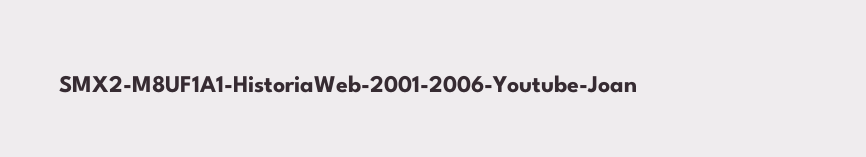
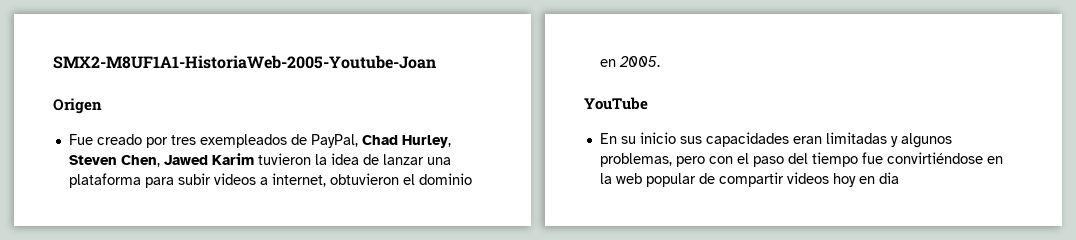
[59,75,637,93] SMX2-M8UF1A1-HistoriaWeb-2001-2006-Youtube-Joan -> [53,55,436,69] [53,98,102,114] [68,134,451,148] [68,153,451,167] [68,173,472,188] [599,56,660,67] [584,97,648,110] [599,132,952,148] [599,152,1003,167] [599,172,899,187] SMX2-M8UF1A1-HistoriaWeb-2005-Youtube-Joan // Origen // Fue creado por tres exempleados de PayPal, Chad Hurley, Steven Chen, Jawed Karim tuvieron la idea de lanzar una plataforma para subir videos a internet, obtuvieron el dominio en 2005. // YouTube // En su inicio sus capacidades eran limitadas y algunos problemas, pero con el paso del tiempo fue convirtiéndose en la web popular de compartir videos hoy en dia

